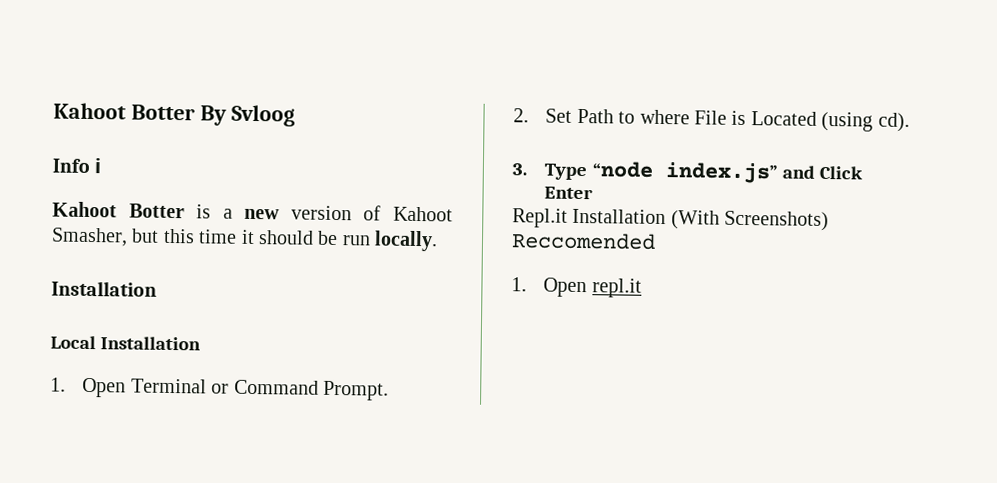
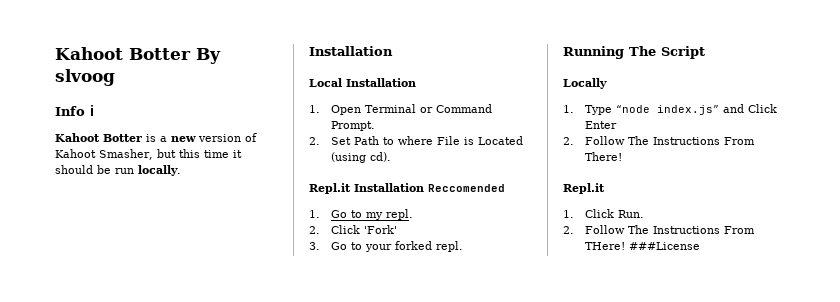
[230,104,295,127] Svloog -> [55,69,115,86] slvoog
[512,163,527,176] 3. -> [309,183,505,194] [309,209,413,220] [309,225,397,234] [309,241,463,252] [563,46,705,59] [563,78,607,89] [563,105,574,113] Repl.it Installation Reccomended // 1. Go to my repl. // 2. Click 'Fork' // 3. Go to your forked repl. // Running The Script // Locally // 1.
[512,208,830,232] [511,232,656,250] [511,277,642,298] Repl.it Installation (With Screenshots) Reccomended // 1. Open repl.it -> [563,136,755,145] [584,152,622,161] [563,183,605,194] [563,209,644,218] [563,225,755,234] [584,242,700,250] 2. Follow The Instructions From There! // Repl.it // 1. Click Run. // 2. Follow The Instructions From THere! ###License

